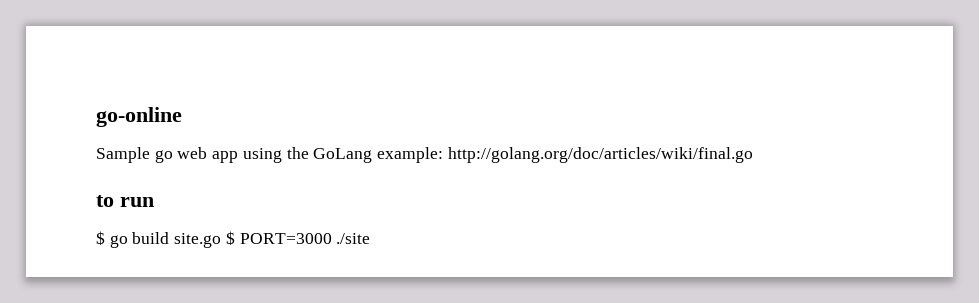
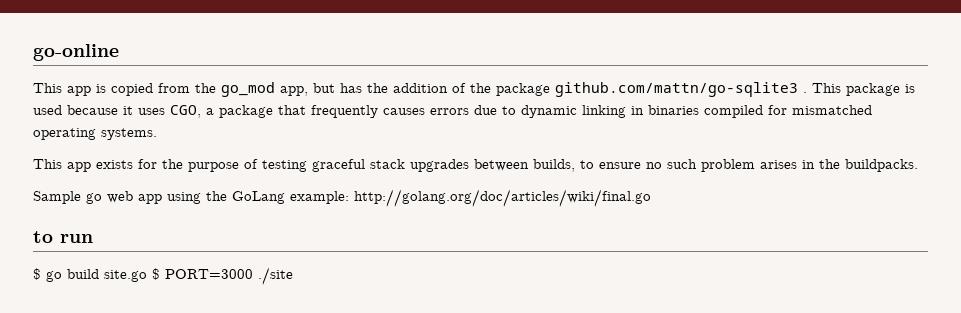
(182, 117) none -> [33,82,915,97] [33,105,872,118] [33,128,157,140] [33,159,918,172] // This app is copied from the go_mod app, but has the addition of the package github.com/mattn/go-sqlite3 . This package is used because it uses CGO, a package that frequently causes errors due to dynamic linking in binaries compiled for mismatched operating systems. // This app exists for the purpose of testing graceful stack upgrades between builds, to ensure no such problem arises in the buildpacks.

